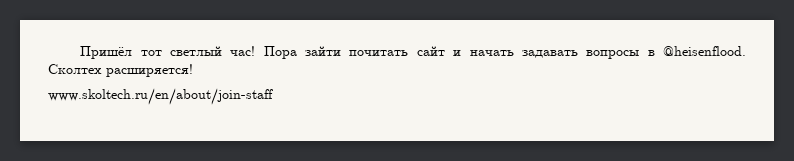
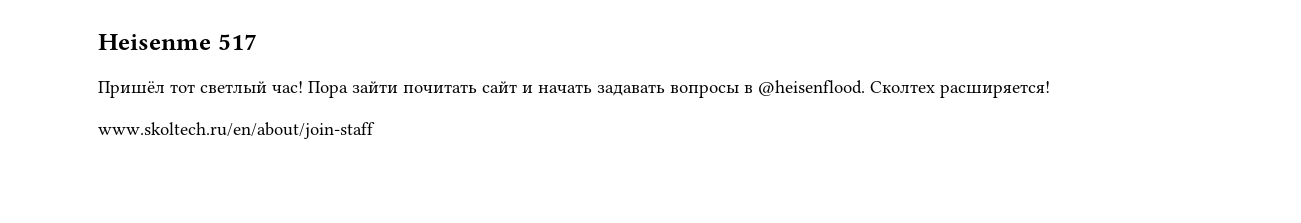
(80, 52) none -> [98,34,257,50] Heisenme 517 //

